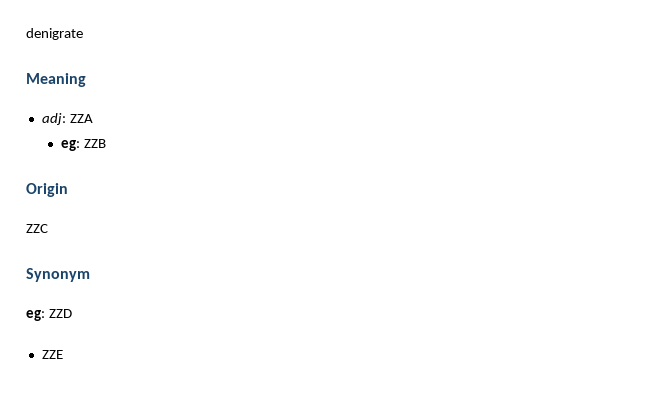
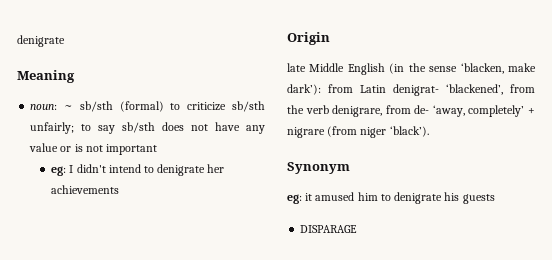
[41,113,93,125] [60,139,106,151] [26,183,68,197] [26,224,48,233] [26,268,90,282] [26,309,72,321] [41,350,63,359] adj: ZZA // eg: ZZB // Origin // ZZC // Synonym // eg: ZZD // ZZE -> [30,101,266,112] [30,122,265,134] [29,143,158,155] [51,164,225,176] [51,185,120,194] [287,32,330,45] [287,63,536,75] [287,84,535,96] [287,105,535,117] [287,126,429,138] [287,162,350,174] [287,192,495,204] [300,225,358,233] noun: ~ sb/sth (formal) to criticize sb/sth unfairly; to say sb/sth does not have any value or is not important // eg: I didn't intend to denigrate her achievements // Origin // late Middle English (in the sense ‘blacken, make dark’): from Latin denigrat- ‘blackened’, from the verb denigrare, from de- ‘away, completely’ + nigrare (from niger ‘black’). // Synonym // eg: it amused him to denigrate his guests // DISPARAGE

